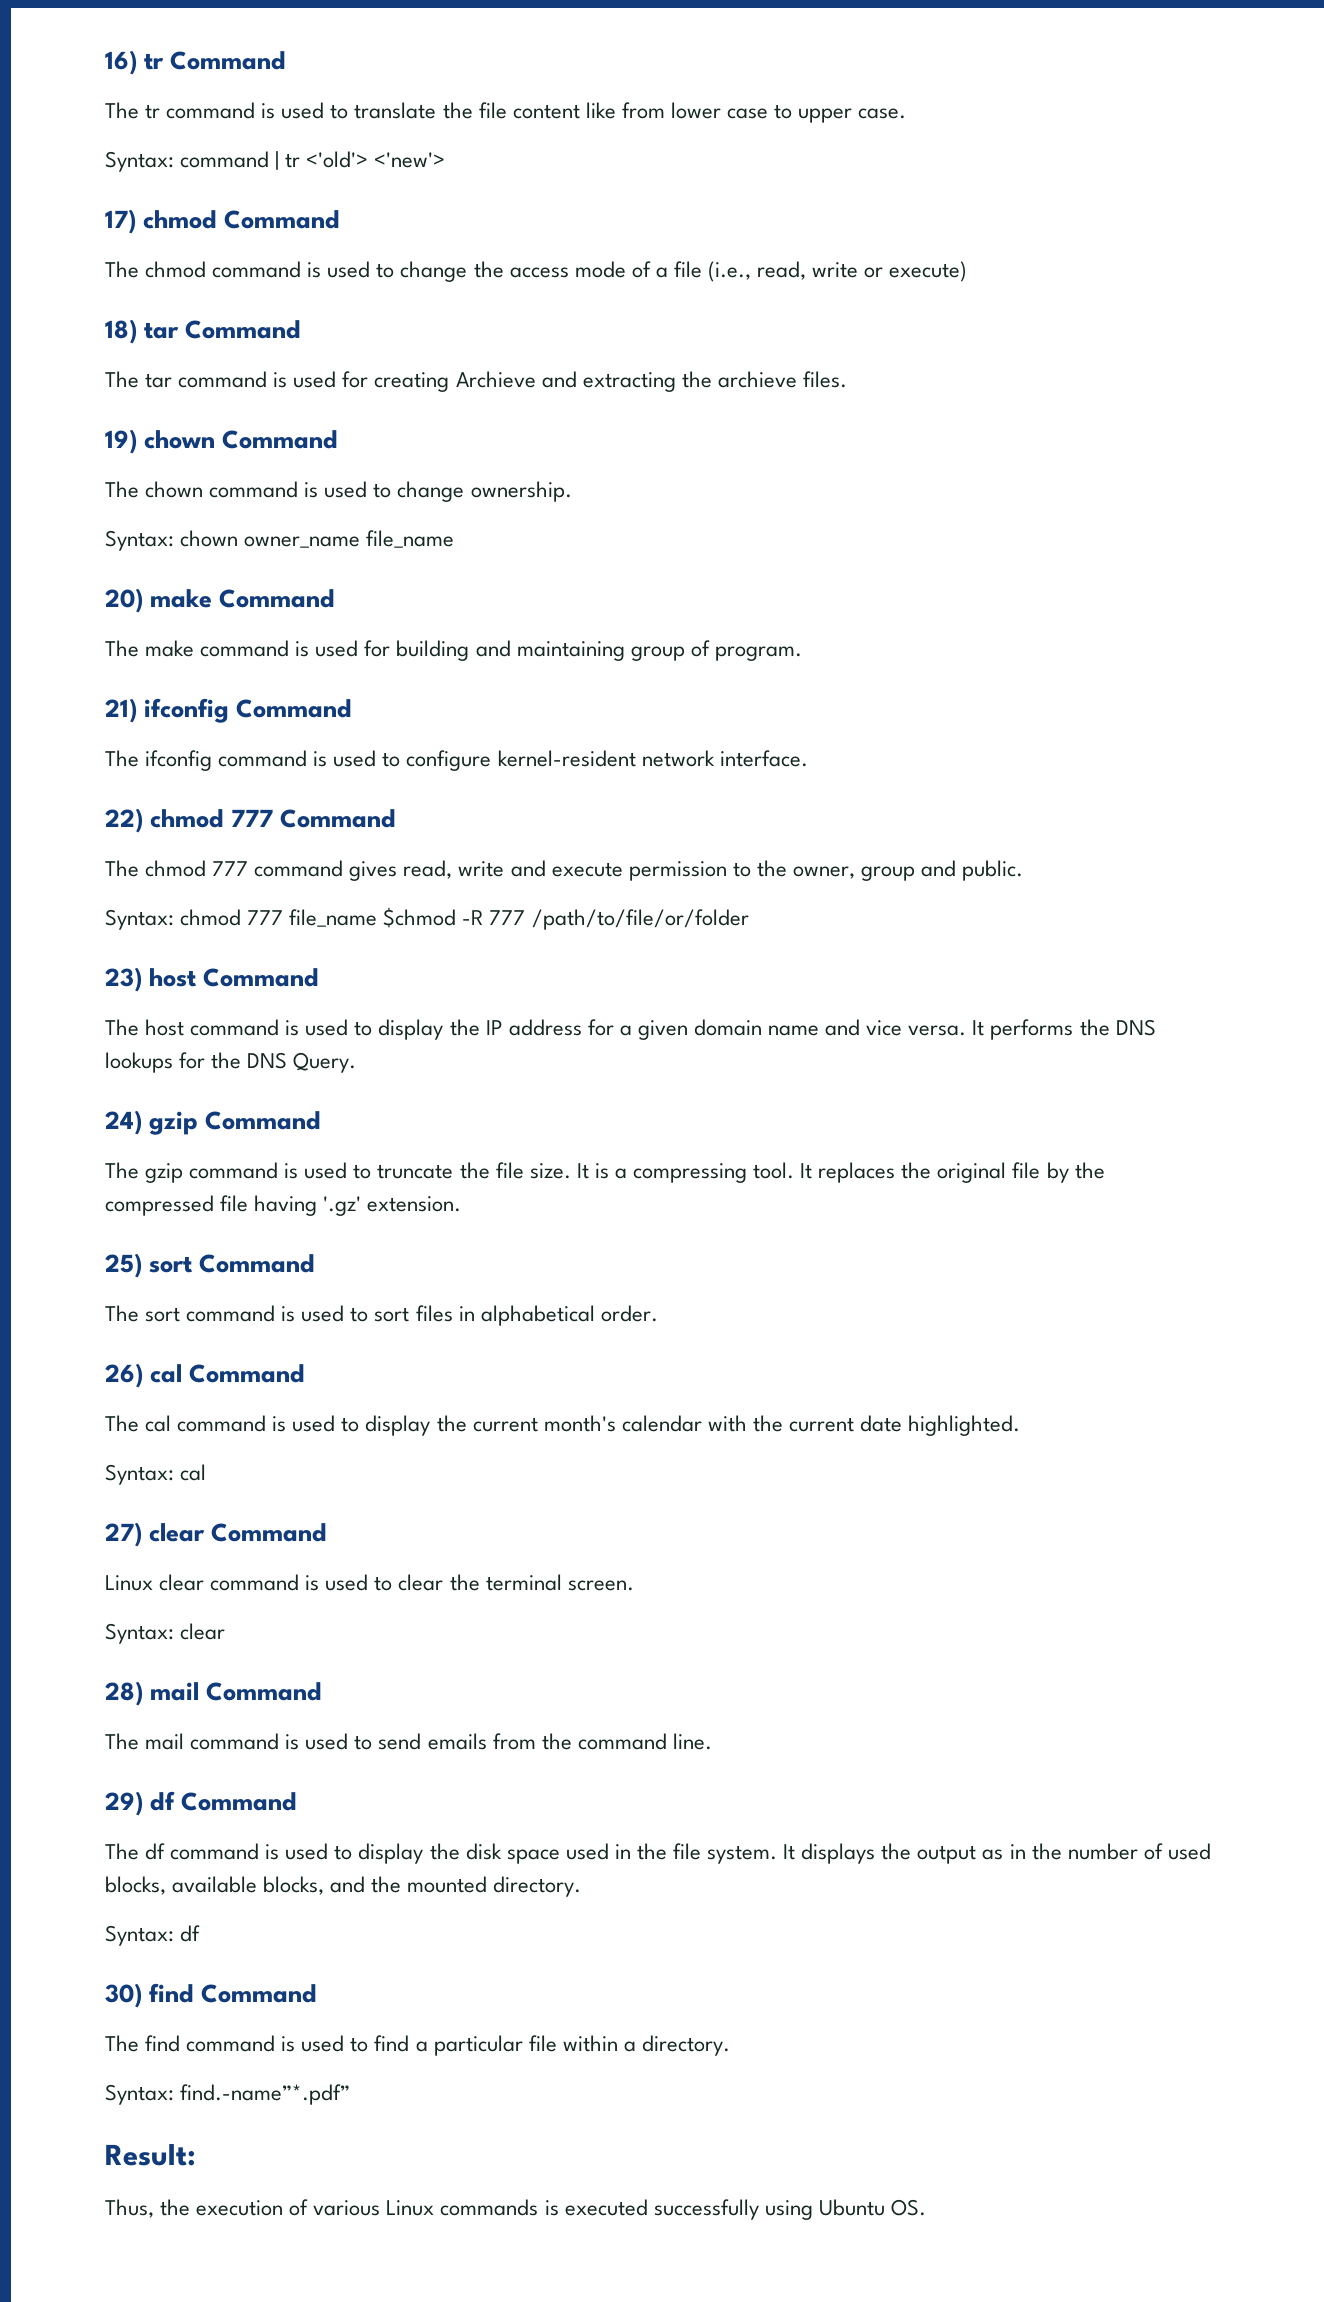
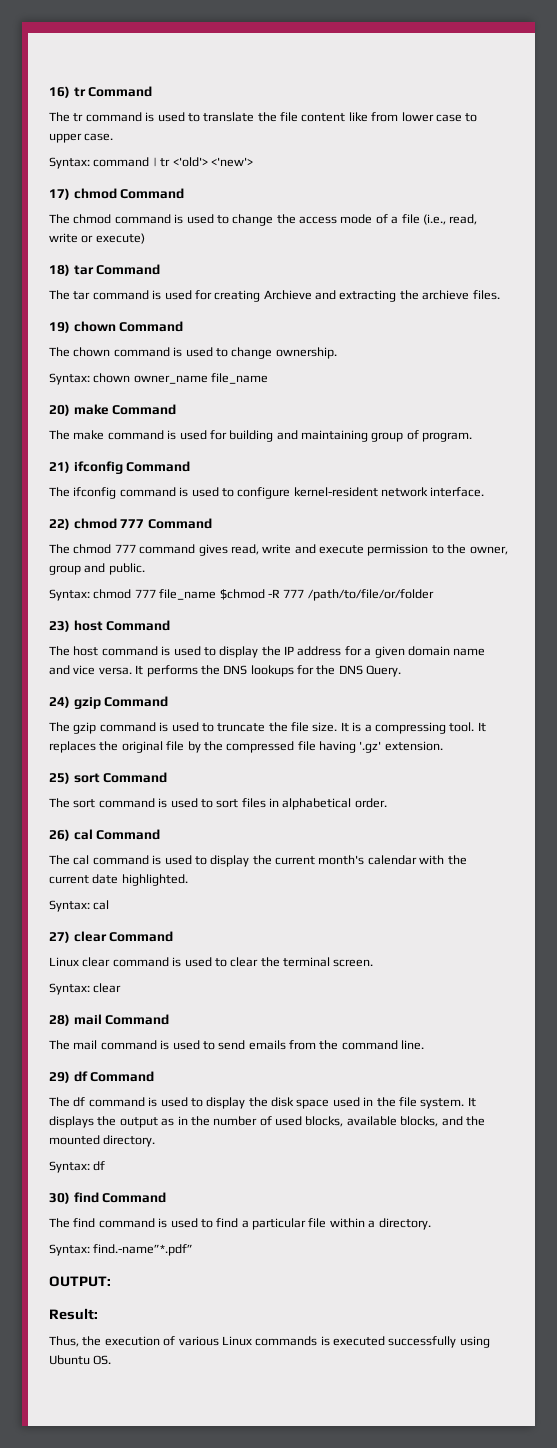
(351, 2094) none -> [49,1276,111,1287] // OUTPUT:

